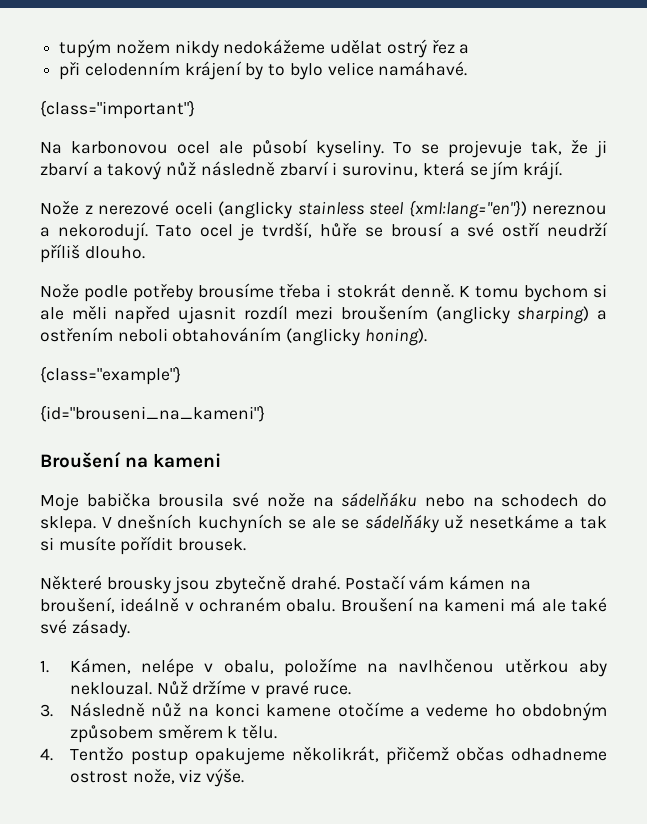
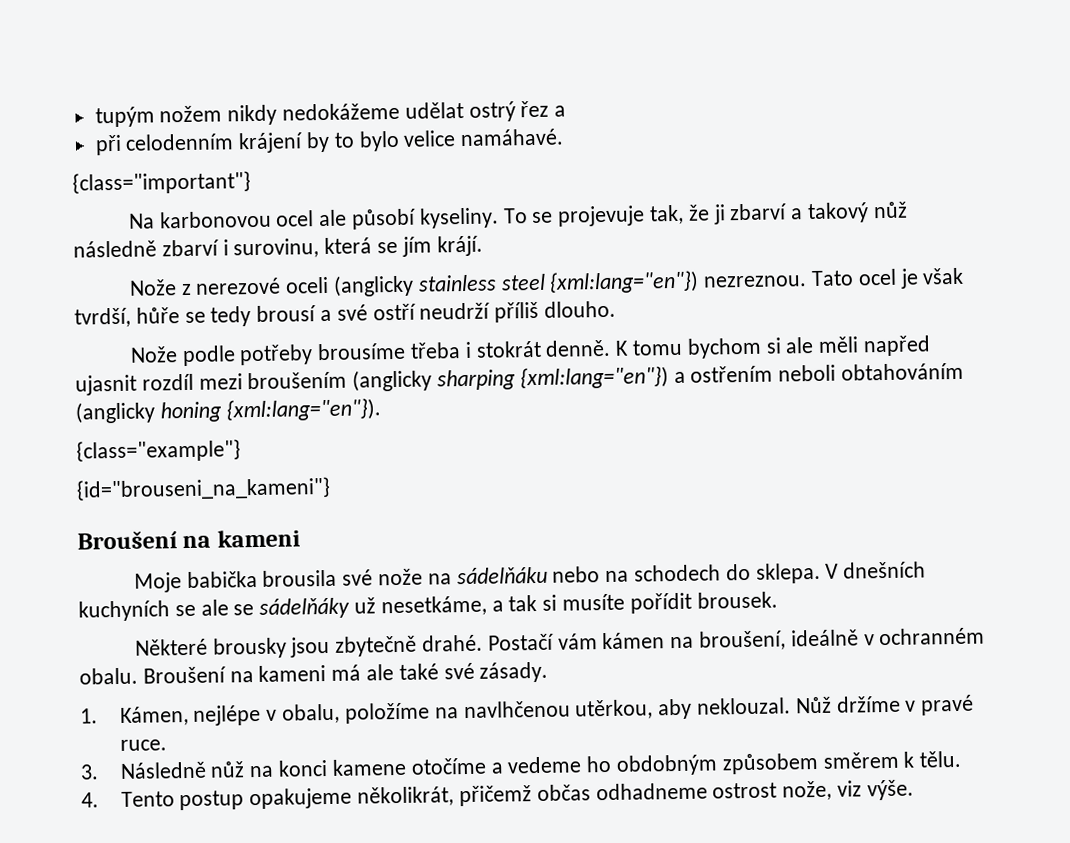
[532,205,607,215] [40,222,148,241] nereznou a nekorodují. -> [703,275,808,288] nezreznou.
(255, 232) none -> [922,267,965,285] však
(383, 232) none -> [210,306,252,327] tedy
[517,306,590,324] sharping) -> [437,366,669,391] sharping {xml:lang="en"})
[364,328,427,346] honing). -> [159,398,381,423] honing {xml:lang="en"}).
[468,514,559,529] nesetkáme -> [380,595,487,617] nesetkáme,
[198,597,281,612] ochraném -> [879,627,986,646] ochranném
[141,658,195,677] nelépe -> [193,704,262,726] nejlépe
[504,658,569,673] utěrkou -> [574,699,654,720] utěrkou,
[69,746,124,761] Tentžo -> [120,791,175,807] Tento

